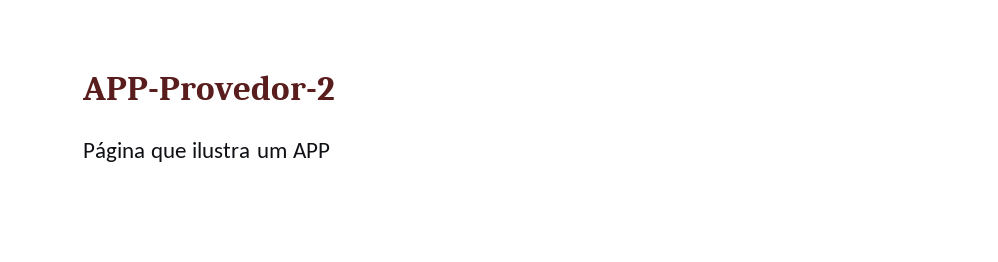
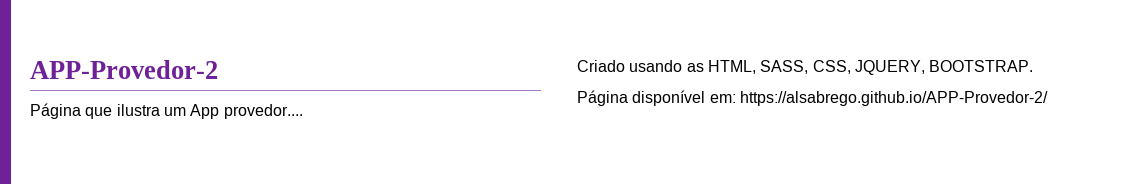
[292,143,330,158] APP -> [190,104,303,119] [577,60,1034,75] [577,90,1048,106] App provedor.... // Criado usando as HTML, SASS, CSS, JQUERY, BOOTSTRAP. // Página disponível em: https://alsabrego.github.io/APP-Provedor-2/

